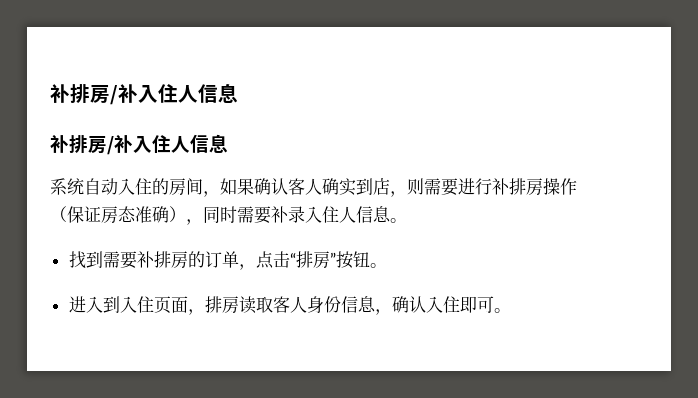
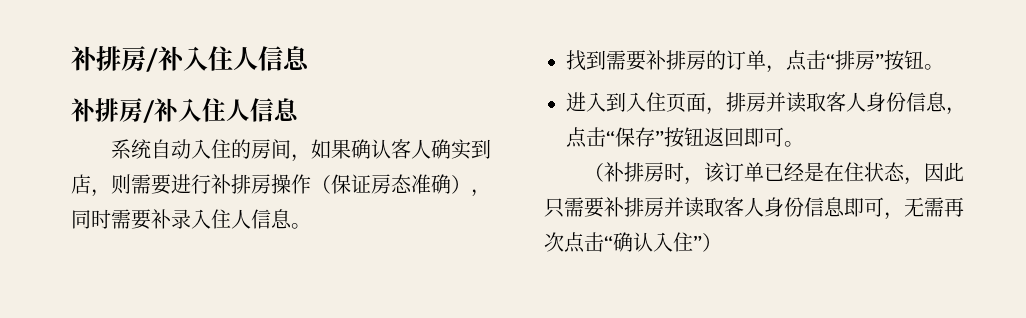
(239, 305) none -> [766,92,786,112] 并
(392, 312) none -> [566,127,804,148] [583,162,964,185] [544,197,964,220] [544,232,613,253] 点击“保存”按钮返回即可。 // （补排房时，该订单已经是在住状态，因此只需要补排房并读取客人身份信息即可，无需再次点击“
[459,296,511,313] 即可。 -> [693,233,722,252] ”）

